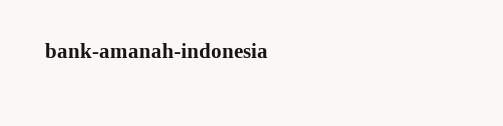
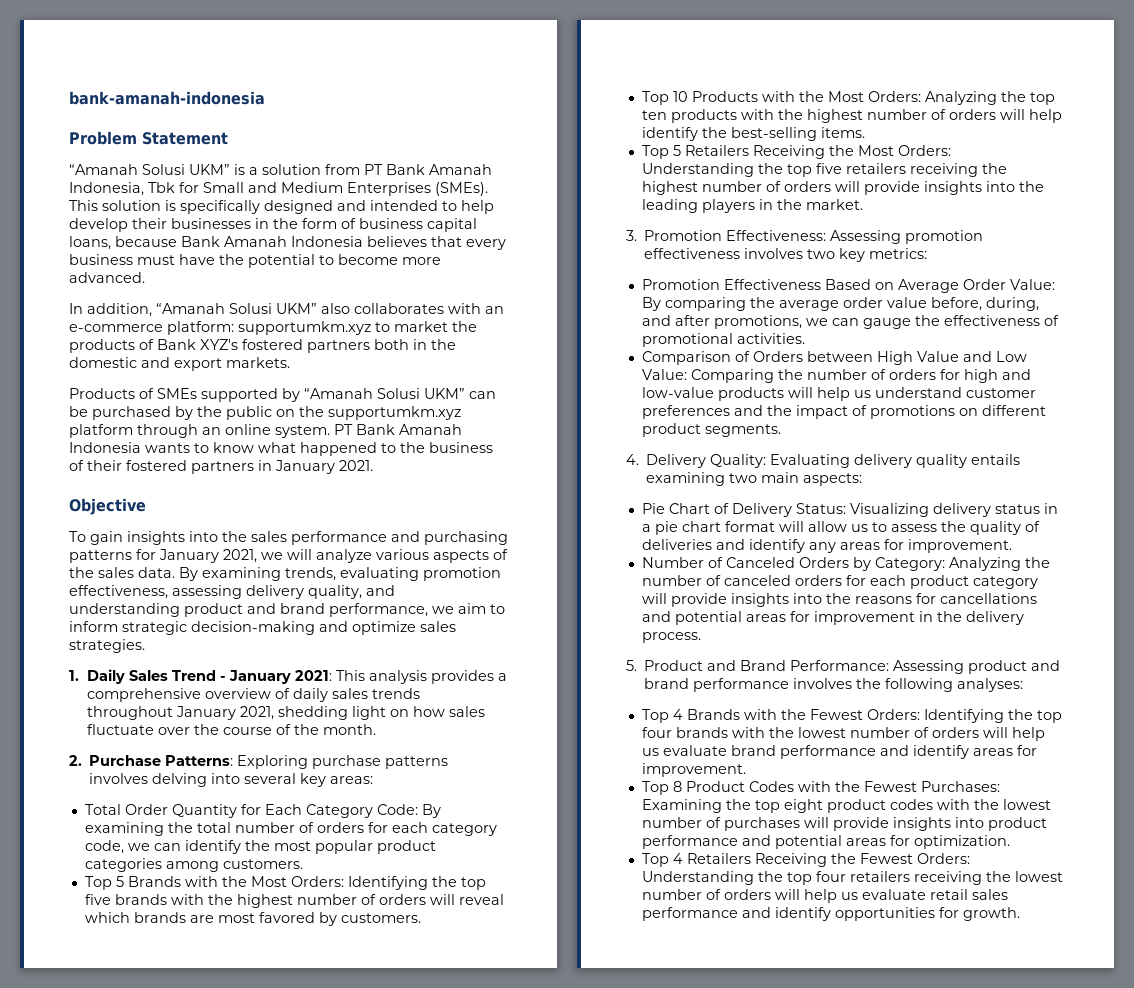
(268, 50) none -> [69,131,228,145] [69,164,492,175] [69,182,488,196] [69,200,494,214] [69,218,477,232] [69,236,506,250] [69,254,441,268] [69,272,145,283] [69,303,504,317] [69,321,477,335] [69,339,456,353] [69,357,290,371] [69,388,496,402] [69,406,461,420] [69,424,462,438] [69,442,493,456] [69,460,373,474] [69,498,146,515] [69,531,508,545] [69,549,508,563] [69,567,501,581] [69,585,395,599] [69,603,505,617] [69,621,456,635] [69,639,145,653] [69,669,507,684] [86,688,420,702] [86,706,485,720] [86,724,376,735] [69,755,449,769] [89,773,374,787] [84,804,441,818] [84,822,497,836] [84,840,436,854] [84,858,303,872] [84,876,486,890] [84,894,504,908] [84,912,421,926] [641,91,1055,105] [641,109,1062,123] [641,127,865,141] [641,145,951,159] [641,163,1007,177] [641,181,1044,195] [641,199,863,213] [626,230,984,244] [644,248,928,262] [641,279,1055,293] [641,297,1039,311] [641,315,1059,329] [641,333,805,347] [641,351,1027,365] [641,369,1031,383] [641,387,1036,401] [641,405,1046,419] [641,423,781,437] [626,454,1021,468] [646,472,863,486] [641,503,1058,517] [641,521,1040,535] [641,539,1012,553] [641,557,1050,571] [641,575,1038,589] [641,593,1037,607] [641,611,1024,625] [641,632,701,643] [626,660,1061,674] [644,678,1024,692] [641,709,1062,723] [641,727,1045,741] [641,745,1037,759] [641,763,746,777] [641,781,1000,795] [641,799,1051,813] [641,817,1047,831] [641,835,1010,849] [641,853,970,867] [641,871,1063,885] [641,889,1008,903] [641,907,1020,921] // Problem Statement // “Amanah Solusi UKM” is a solution from PT Bank Amanah Indonesia, Tbk for Small and Medium Enterprises (SMEs). This solution is specifically designed and intended to help develop their businesses in the form of business capital loans, because Bank Amanah Indonesia believes that every business must have the potential to become more advanced. // In addition, “Amanah Solusi UKM” also collaborates with an e-commerce platform: supportumkm.xyz to market the products of Bank XYZ's fostered partners both in the domestic and export markets. // Products of SMEs supported by “Amanah Solusi UKM” can be purchased by the public on the supportumkm.xyz platform through an online system. PT Bank Amanah Indonesia wants to know what happened to the business of their fostered partners in January 2021. // Objective // To gain insights into the sales performance and purchasing patterns for January 2021, we will analyze various aspects of the sales data. By examining trends, evaluating promotion effectiveness, assessing delivery quality, and understanding product and brand performance, we aim to inform strategic decision-making and optimize sales strategies. // 1. Daily Sales Trend - January 2021: This analysis provides a comprehensive overview of daily sales trends throughout January 2021, shedding light on how sales fluctuate over the course of the month. // 2. Purchase Patterns: Exploring purchase patterns involves delving into several key areas: // Total Order Quantity for Each Category Code: By examining the total number of orders for each category code, we can identify the most popular product categories among customers. // Top 5 Brands with the Most Orders: Identifying the top five brands with the highest number of orders will reveal which brands are most favored by customers. // Top 10 Products with the Most Orders: Analyzing the top ten products with the highest number of orders will help identify the best-selling items. // Top 5 Retailers Receiving the Most Orders: Understanding the top five retailers receiving the highest number of orders will provide insights into the leading players in the market. // 3. Promotion Effectiveness: Assessing promotion effectiveness involves two key metrics: // Promotion Effectiveness Based on Average Order Value: By comparing the average order value before, during, and after promotions, we can gauge the effectiveness of promotional activities. // Comparison of Orders between High Value and Low Value: Comparing the number of orders for high and low-value products will help us understand customer preferences and the impact of promotions on different product segments. // 4. Delivery Quality: Evaluating delivery quality entails examining two main aspects: // Pie Chart of Delivery Status: Visualizing delivery status in a pie chart format will allow us to assess the quality of deliveries and identify any areas for improvement. // Number of Canceled Orders by Category: Analyzing the number of canceled orders for each product category will provide insights into the reasons for cancellations and potential areas for improvement in the delivery process. // 5. Product and Brand Performance: Assessing product and brand performance involves the following analyses: // Top 4 Brands with the Fewest Orders: Identifying the top four brands with the lowest number of orders will help us evaluate brand performance and identify areas for improvement. // Top 8 Product Codes with the Fewest Purchases: Examining the top eight product codes with the lowest number of purchases will provide insights into product performance and potential areas for optimization. // Top 4 Retailers Receiving the Fewest Orders: Understanding the top four retailers receiving the lowest number of orders will help us evaluate retail sales performance and identify opportunities for growth.

